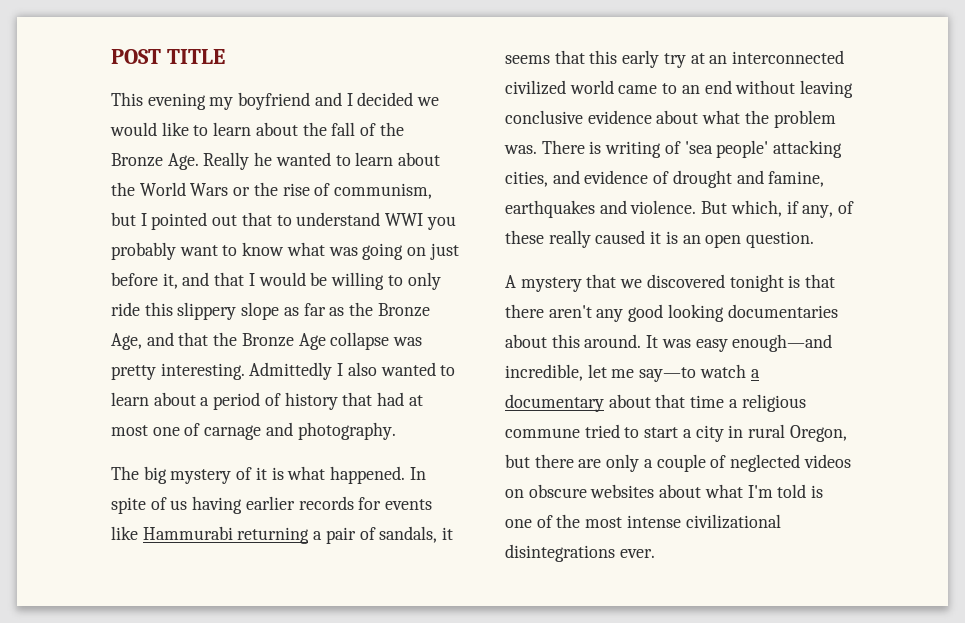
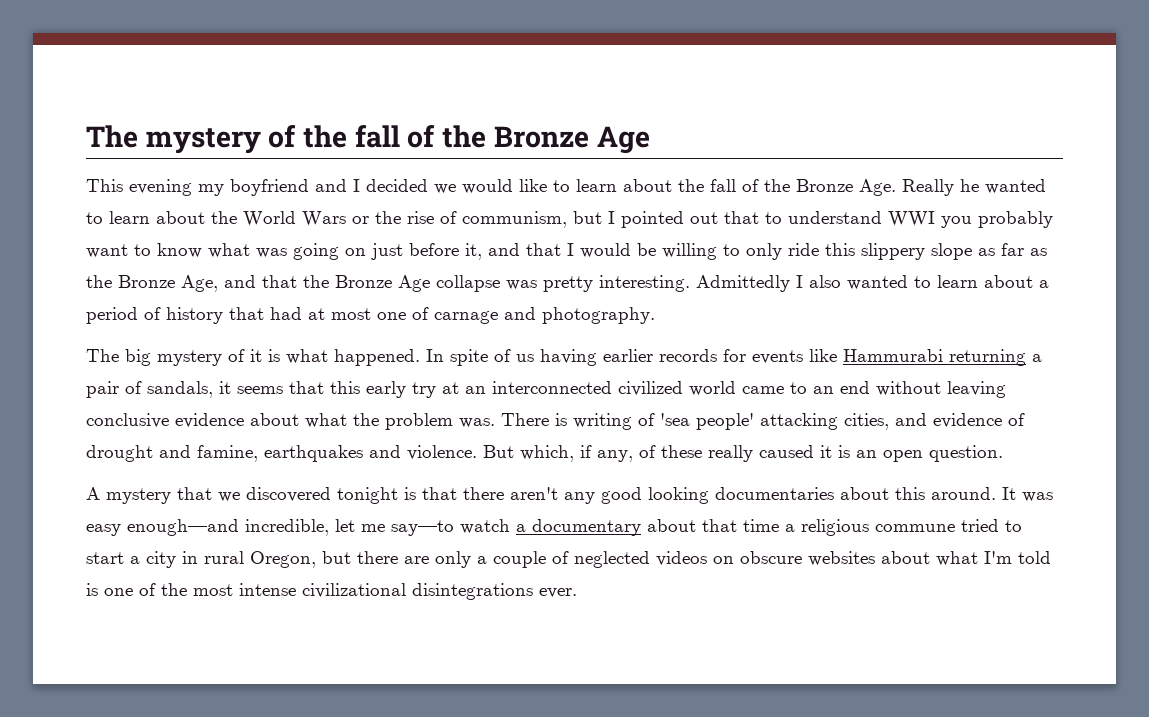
[111,49,225,64] POST TITLE -> [86,125,650,154] The mystery of the fall of the Bronze Age

